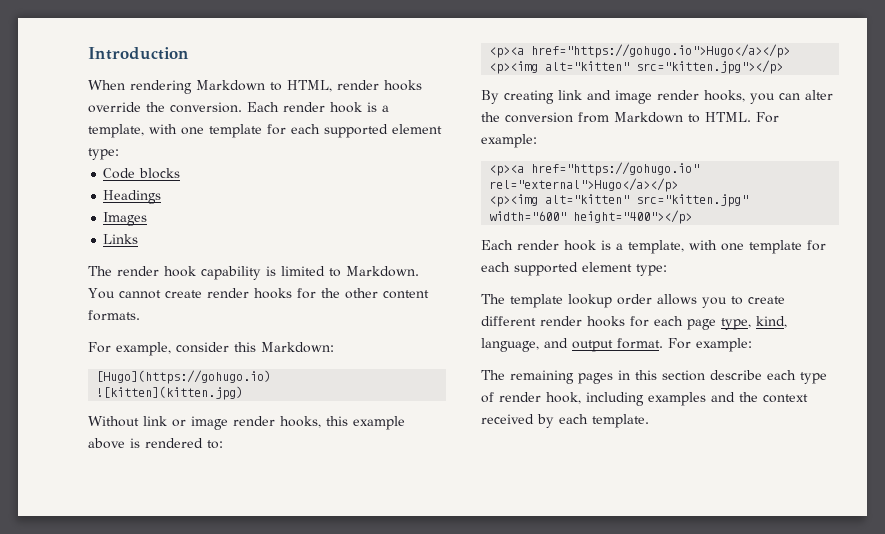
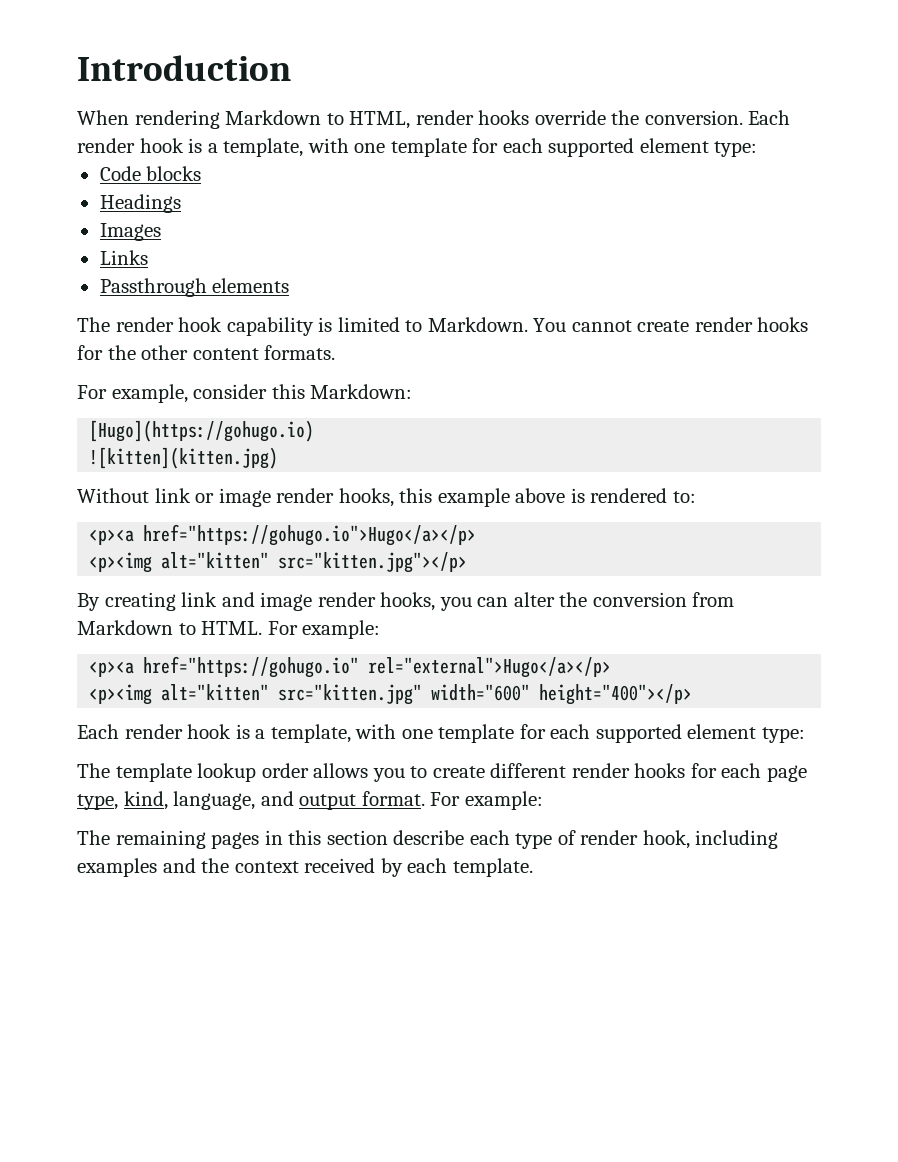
(139, 239) none -> [99,278,290,297] // Passthrough elements

